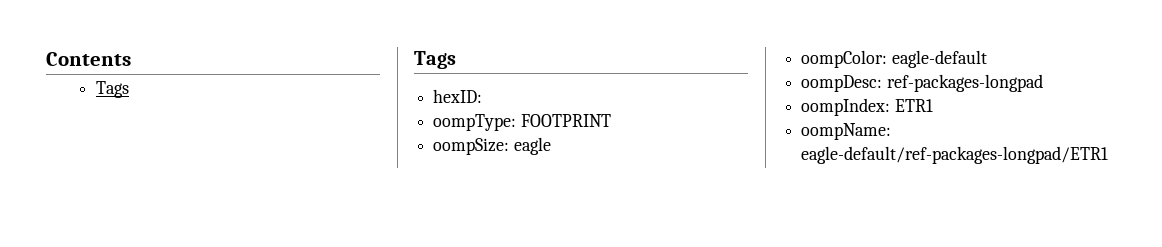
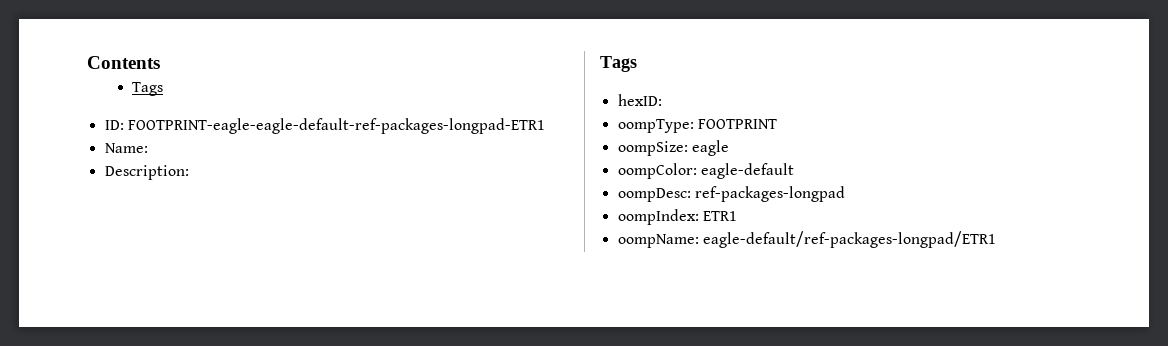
(130, 89) none -> [104,118,545,134] [104,143,148,153] [104,165,189,180] // ID: FOOTPRINT-eagle-eagle-default-ref-packages-longpad-ETR1 // Name: // Description:

